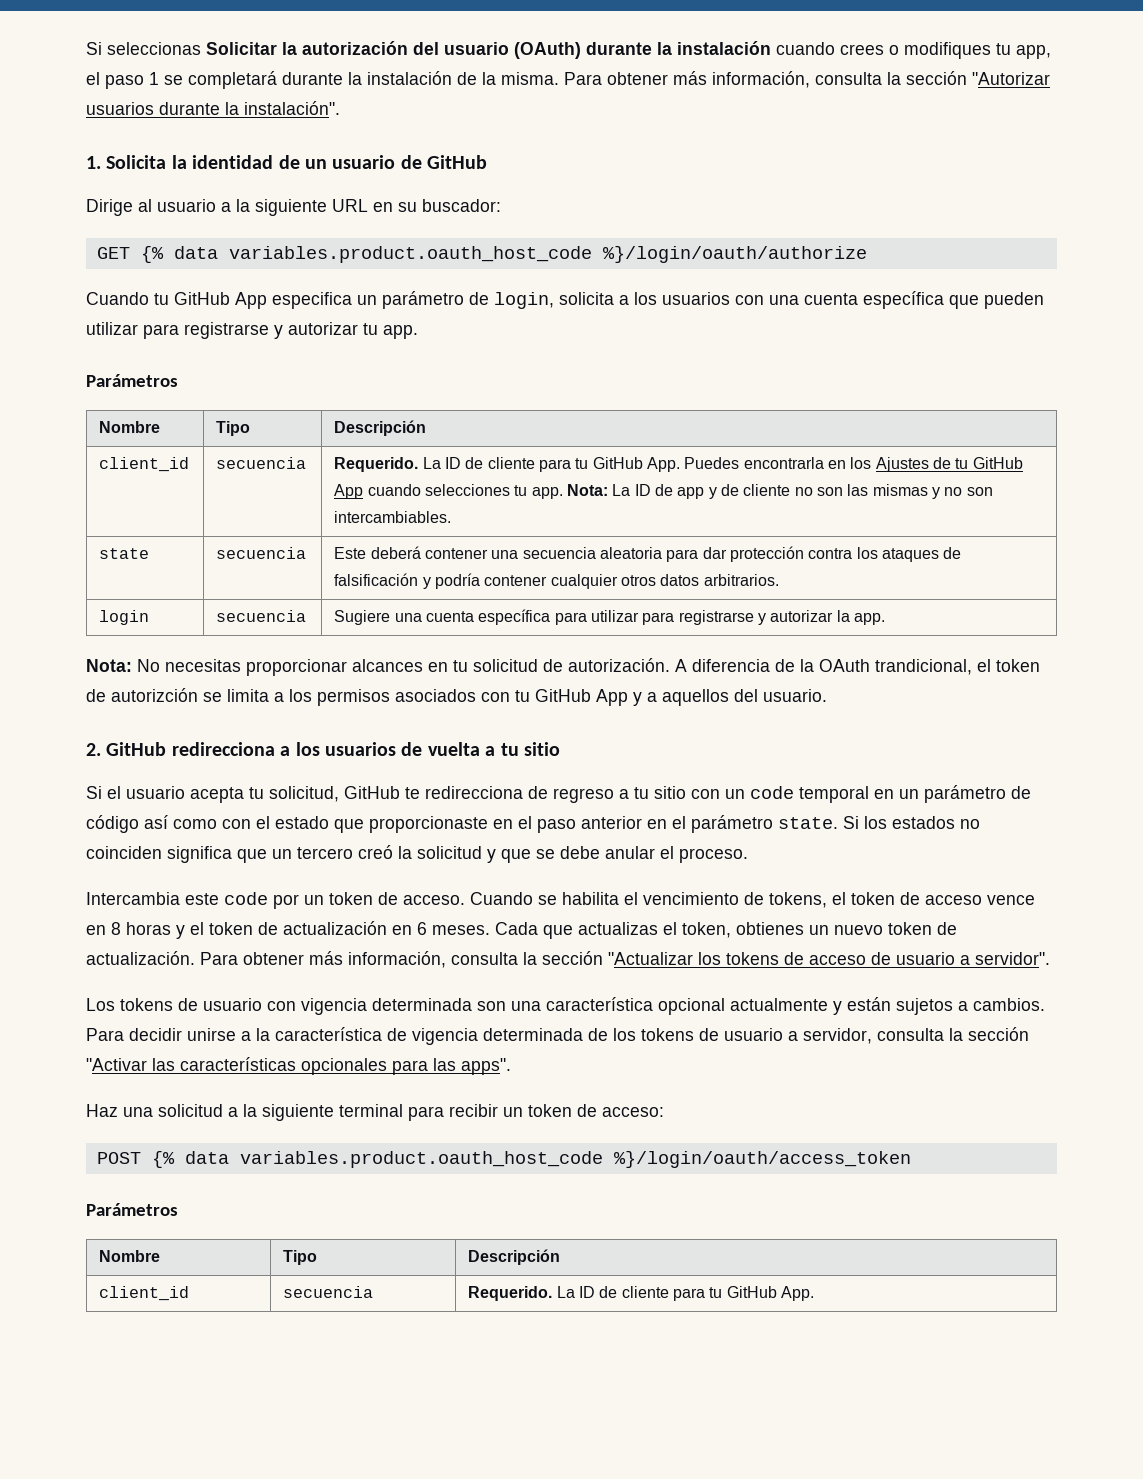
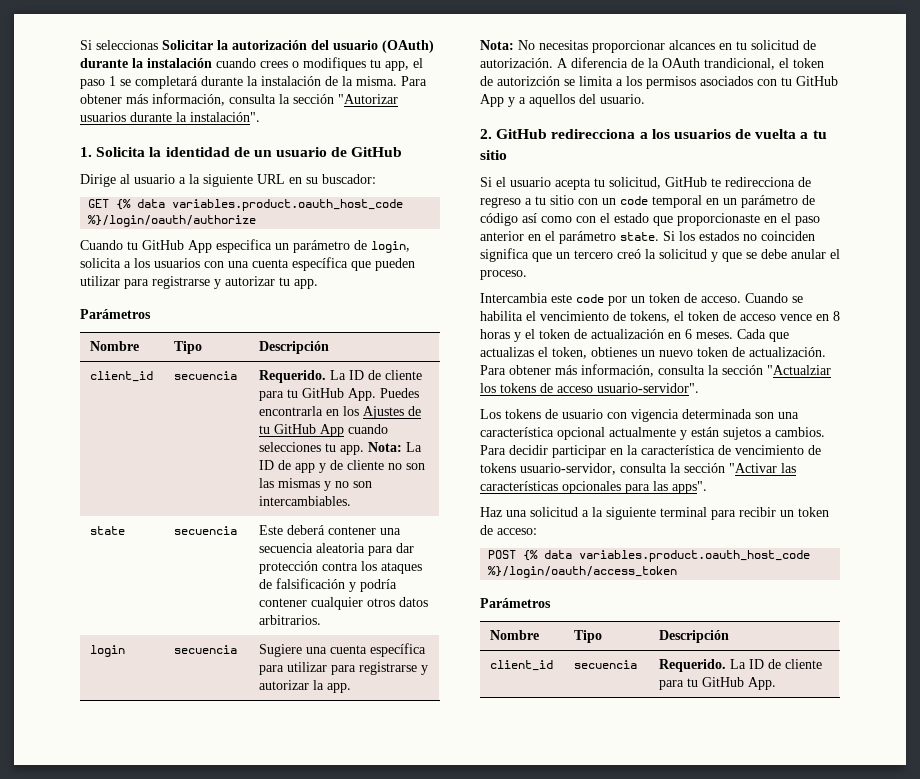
[608,952,693,965] "Actualizar -> [767,365,831,375] "Actualziar
[871,952,1050,965] de usuario a servidor". -> [597,383,699,393] usuario-servidor".
[187,1028,251,1041] unirse a -> [552,445,623,458] participar en
[412,1028,872,1045] vigencia determinada de los tokens de usuario a servidor, -> [735,445,821,455] [480,463,616,475] vencimiento de tokens usuario-servidor,

